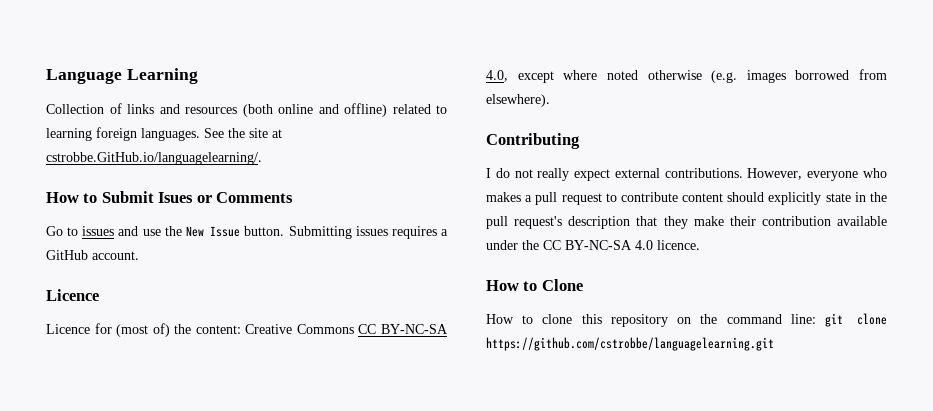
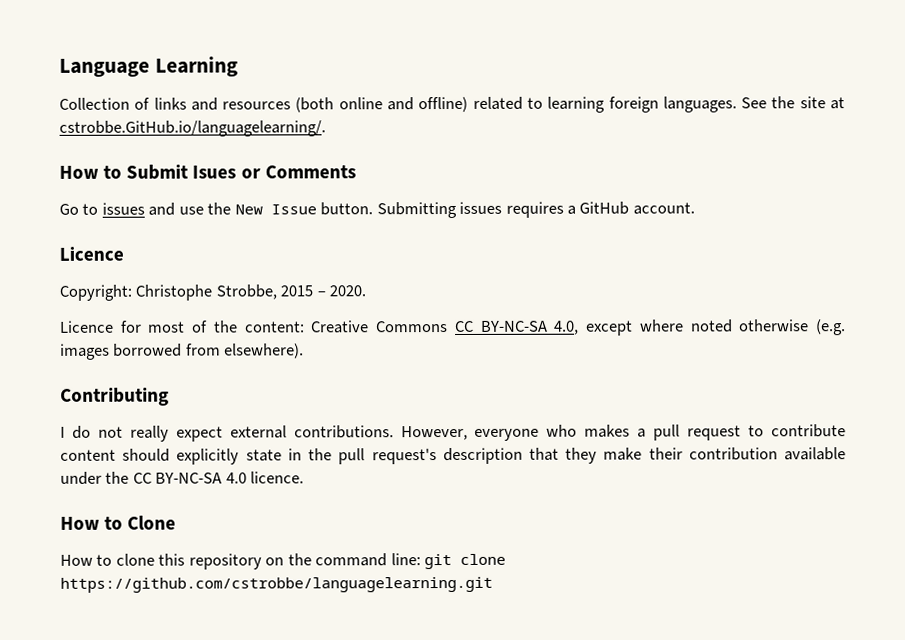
(99, 295) none -> [59,284,367,301] // Copyright: Christophe Strobbe, 2015 – 2020.
[116,323,170,337] (most of) -> [148,320,209,333] most of

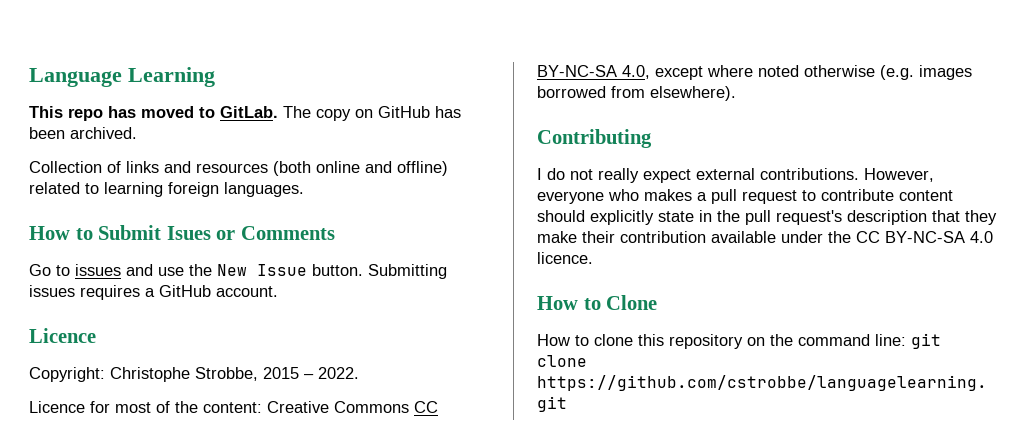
(238, 66) none -> [29,106,461,121] [29,127,137,139] // This repo has moved to GitLab. The copy on GitHub has been archived.
[741,96,845,110] [59,120,326,137] See the site at cstrobbe.GitHub.io/languagelearning/. -> (304, 189) none
[329,285,367,297] 2020. -> [318,367,359,379] 2022.

